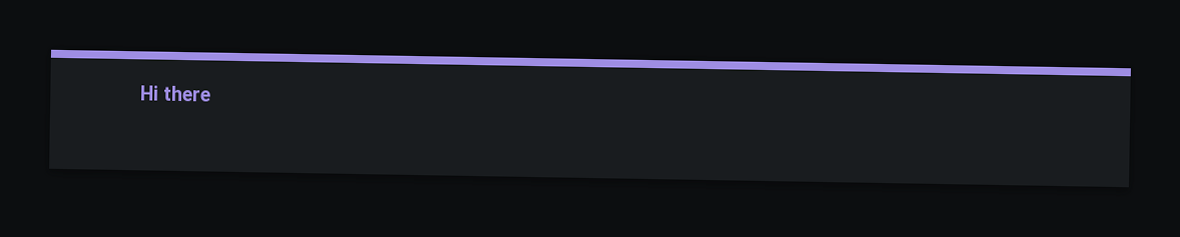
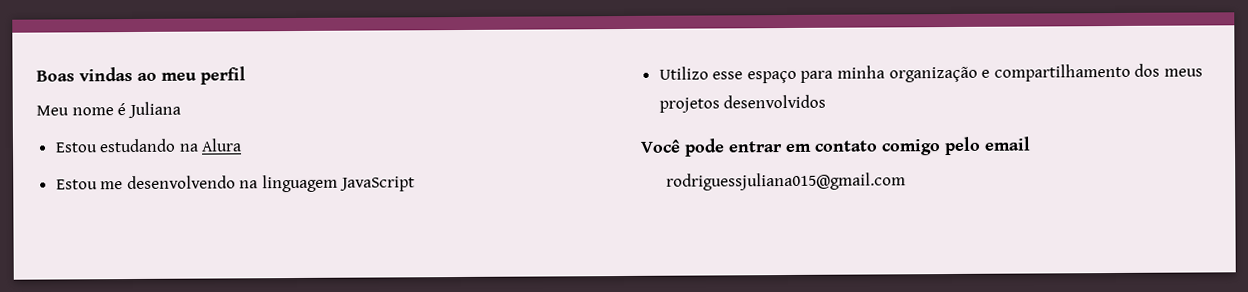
[140,85,212,102] Hi there -> [36,66,246,85] [36,101,181,119] [54,138,243,153] [55,174,415,193] [658,63,1204,84] [658,94,827,113] [640,136,1031,157] [665,172,906,191] Boas vindas ao meu perfil // Meu nome é Juliana // Estou estudando na Alura // Estou me desenvolvendo na linguagem JavaScript // Utilizo esse espaço para minha organização e compartilhamento dos meus projetos desenvolvidos // Você pode entrar em contato comigo pelo email // rodriguessjuliana015@gmail.com

